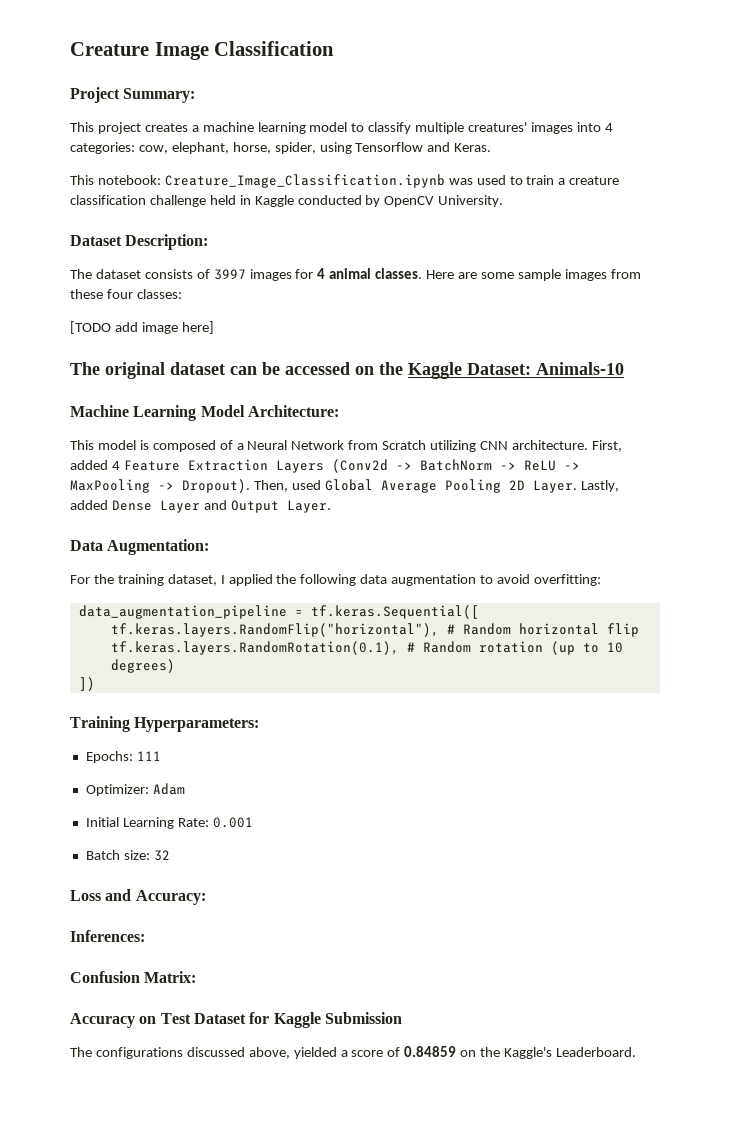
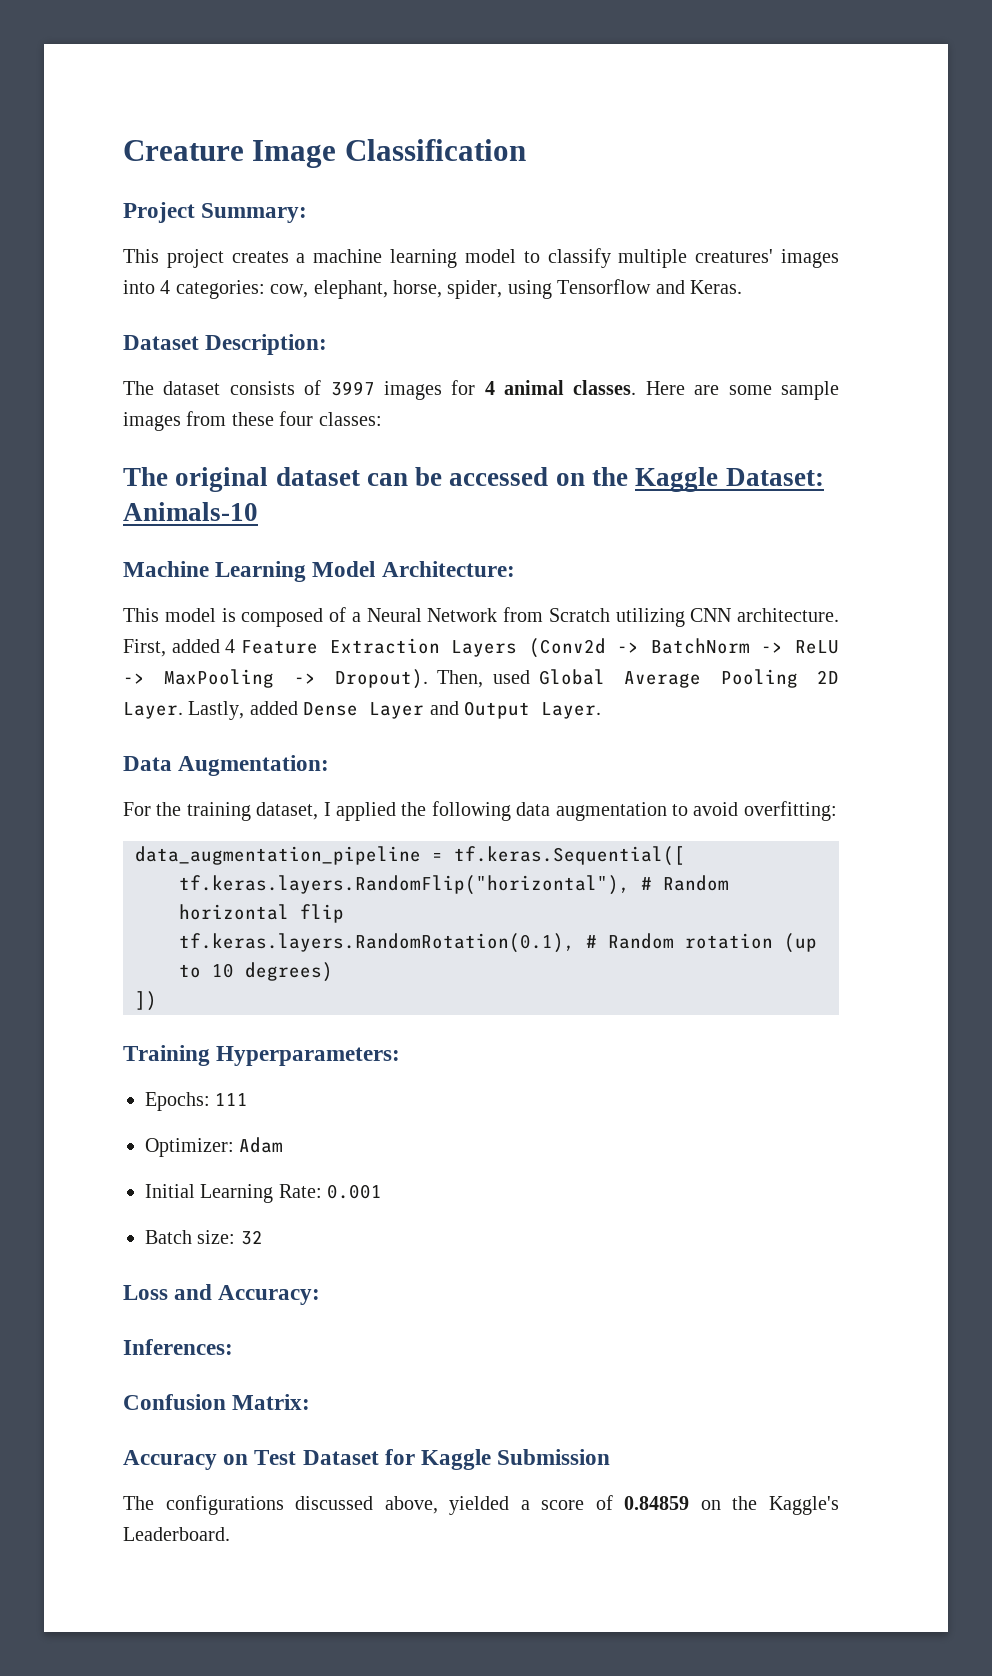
[70,174,620,188] [70,195,504,207] // This notebook: Creature_Image_Classification.ipynb was used to train a creature classification challenge held in Kaggle conducted by OpenCV University. -> (742, 287) none
[70,321,214,334] // [TODO add image here] -> (382, 419) none

